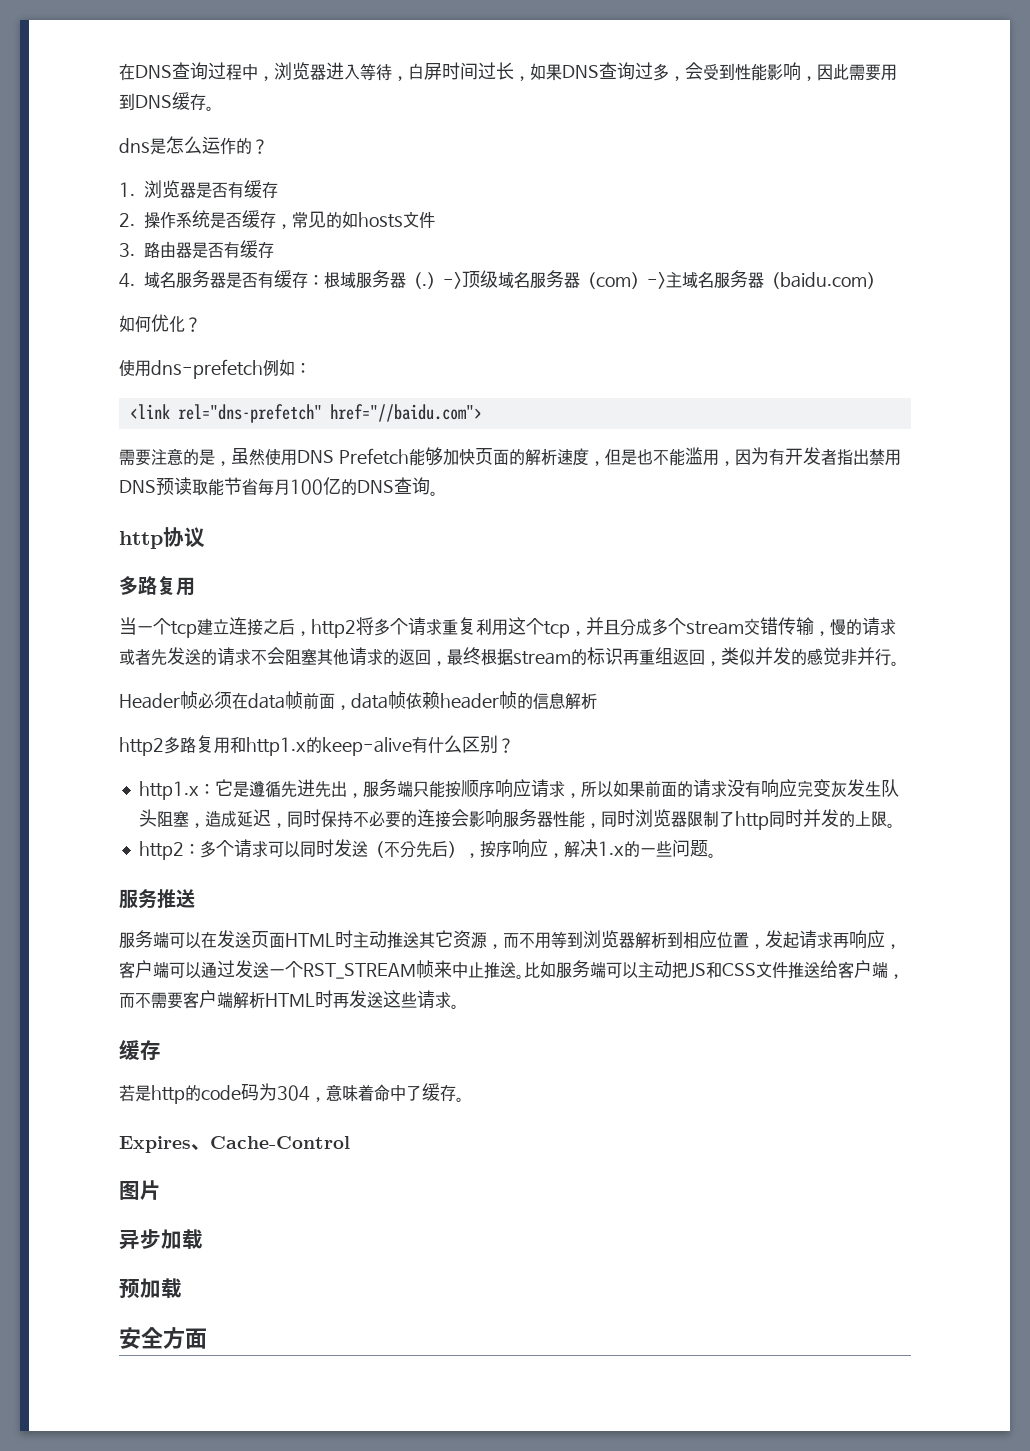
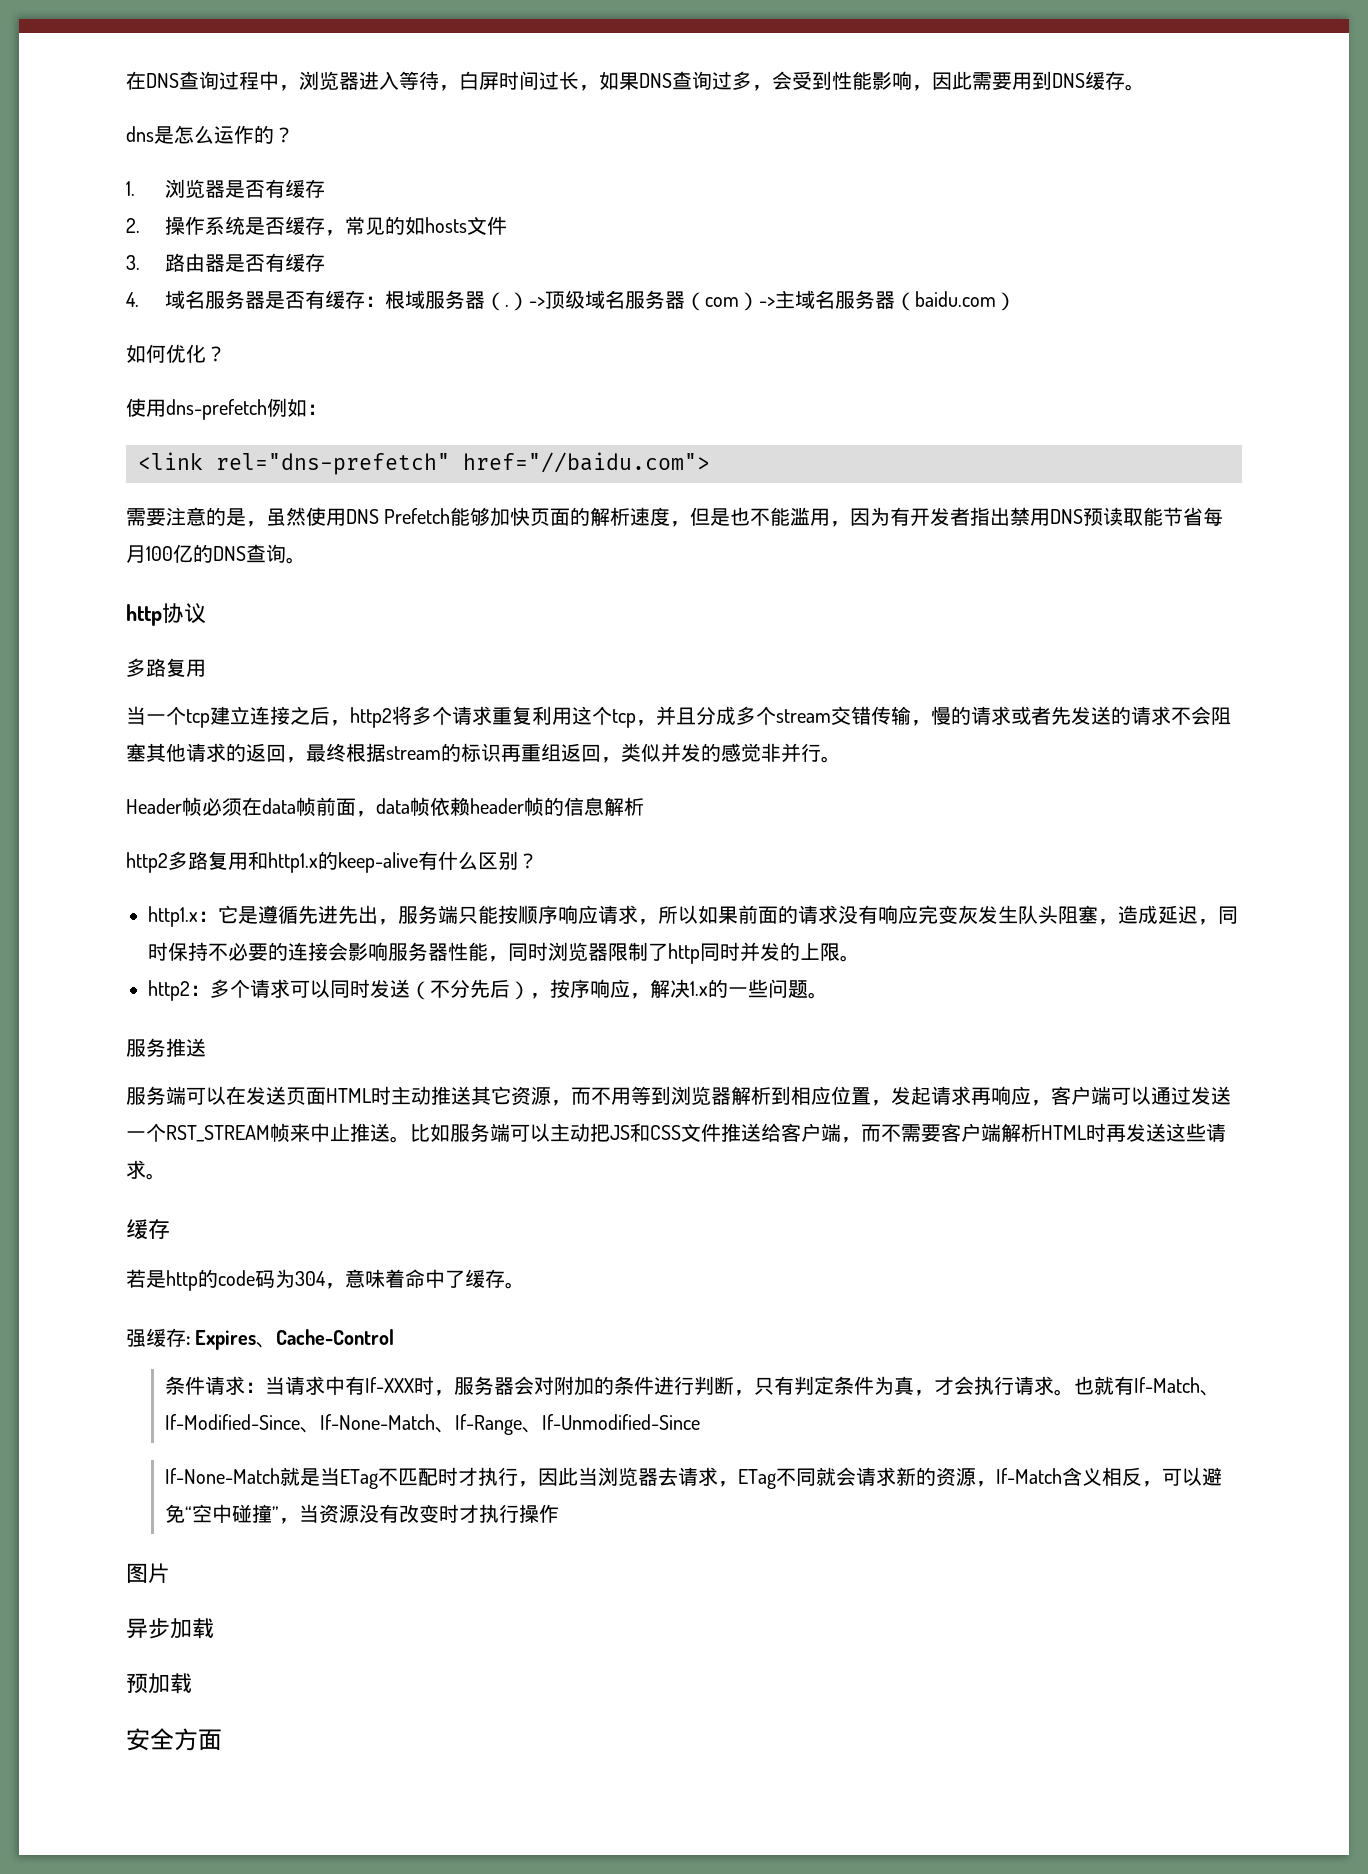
(464, 1099) none -> [126,1328,190,1347] 强缓存:
(350, 1142) none -> [165,1376,1221,1396] [165,1414,701,1435] [165,1467,1223,1489] [165,1504,560,1524] // 条件请求：当请求中有If-XXX时，服务器会对附加的条件进行判断，只有判定条件为真，才会执行请求。也就有If-Match、If-Modified-Since、If-None-Match、If-Range、If-Unmodified-Since // If-None-Match就是当ETag不匹配时才执行，因此当浏览器去请求，ETag不同就会请求新的资源，If-Match含义相反，可以避免“空中碰撞”，当资源没有改变时才执行操作

